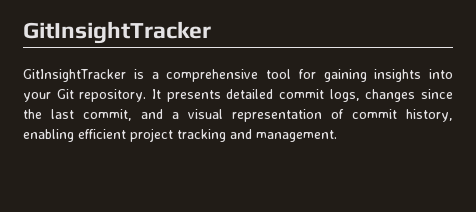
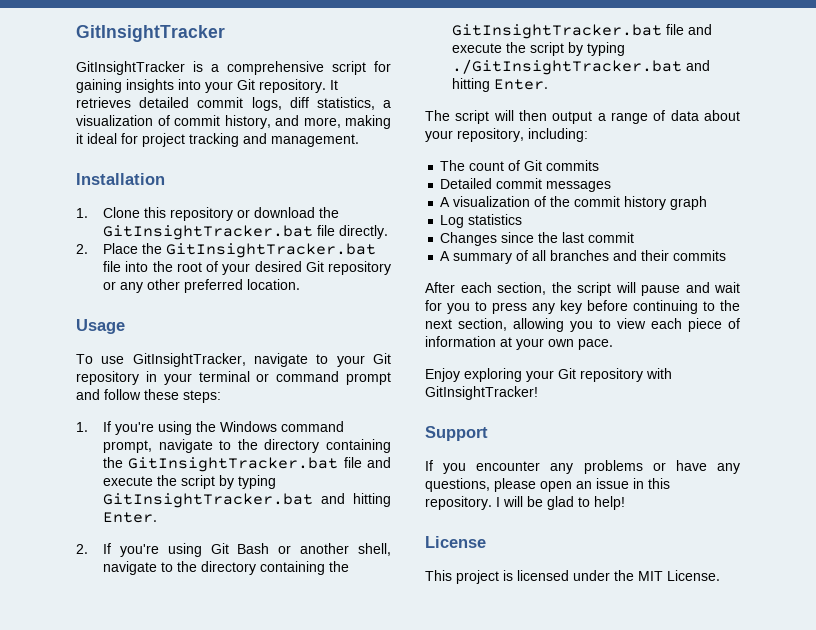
[266,69,291,79] tool -> [332,61,366,75] script
[166,90,221,102] presents -> [76,97,131,108] retrieves
[365,89,454,102] [23,109,453,122] [23,128,337,142] changes since the last commit, and a visual representation of commit history, enabling efficient project tracking and management. -> [289,97,391,110] [76,115,391,129] [76,133,359,147] [76,173,165,185] [76,207,340,221] [103,225,389,240] [76,243,377,258] [103,261,391,275] [103,279,301,293] [76,319,125,334] [76,353,391,367] [76,371,391,385] [76,389,221,403] [76,421,345,435] [103,439,391,453] [103,457,392,472] [103,475,277,489] [103,493,392,508] [103,512,158,523] [76,543,392,557] [103,561,350,575] [452,24,713,39] [452,42,626,56] [452,59,711,75] [452,78,549,92] [425,110,740,124] [425,128,588,142] [440,160,600,171] [440,178,612,192] [440,196,708,210] [440,214,523,228] [440,232,635,246] [440,250,727,264] [425,282,740,296] [425,300,740,314] [425,318,740,332] [425,336,613,350] [425,368,672,382] [425,386,538,400] [425,426,488,441] [425,460,740,474] [425,478,670,492] [425,496,625,510] [425,536,486,548] [425,570,720,584] diff statistics, a visualization of commit history, and more, making it ideal for project tracking and management. // Installation // 1. Clone this repository or download the GitInsightTracker.bat file directly. // 2. Place the GitInsightTracker.bat file into the root of your desired Git repository or any other preferred location. // Usage // To use GitInsightTracker, navigate to your Git repository in your terminal or command prompt and follow these steps: // 1. If you're using the Windows command prompt, navigate to the directory containing the GitInsightTracker.bat file and execute the script by typing GitInsightTracker.bat and hitting Enter. // 2. If you're using Git Bash or another shell, navigate to the directory containing the GitInsightTracker.bat file and execute the script by typing ./GitInsightTracker.bat and hitting Enter. // The script will then output a range of data about your repository, including: // The count of Git commits // Detailed commit messages // A visualization of the commit history graph // Log statistics // Changes since the last commit // A summary of all branches and their commits // After each section, the script will pause and wait for you to press any key before continuing to the next section, allowing you to view each piece of information at your own pace. // Enjoy exploring your Git repository with GitInsightTracker! // Support // If you encounter any problems or have any questions, please open an issue in this repository. I will be glad to help! // License // This project is licensed under the MIT License.

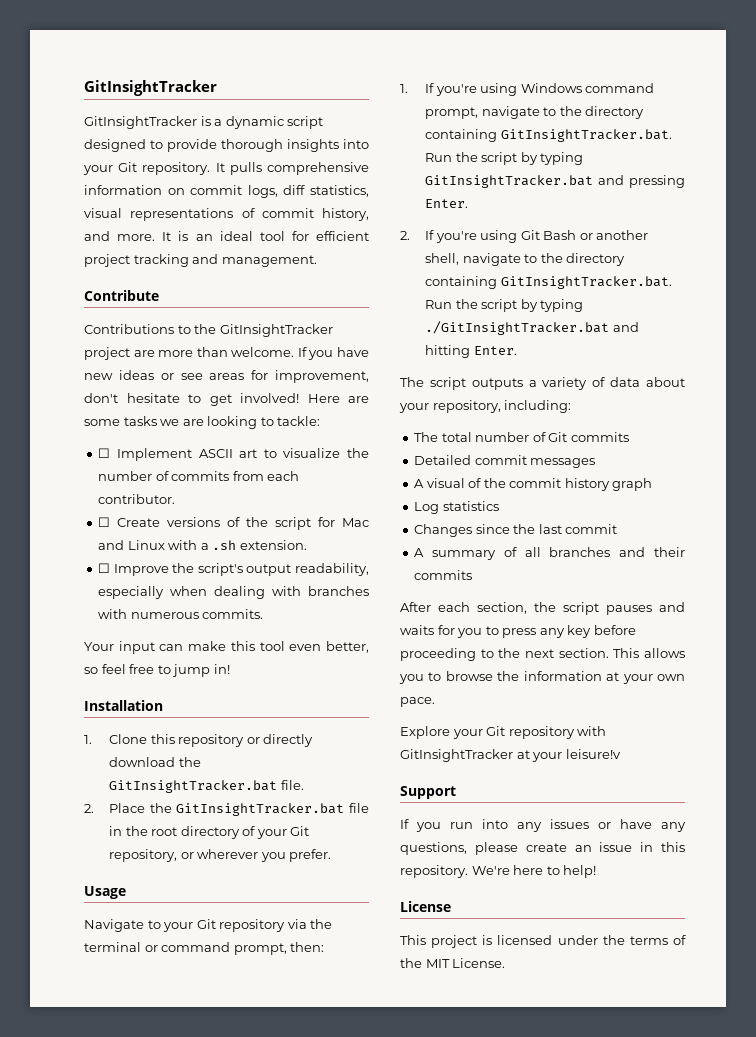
[227,61,391,75] [76,79,122,93] comprehensive script for gaining -> [225,116,324,129] [84,139,283,152] dynamic script designed to provide thorough
[76,97,190,108] retrieves detailed -> [229,162,369,175] [84,185,185,195] pulls comprehensive information on
[383,100,391,108] [76,115,153,126] a visualization -> [84,208,234,221] visual representations
[303,115,391,129] [76,133,359,147] more, making it ideal for project tracking and management. -> [117,231,369,241] [84,254,317,267] [84,290,159,301] [84,324,333,337] [84,347,370,360] [84,370,369,383] [84,393,369,406] [84,416,321,429] [98,448,369,461] [98,471,300,481] [98,494,176,504] [98,517,369,530] [98,540,307,550] [98,563,369,576] [98,586,369,599] [98,609,264,619] [84,641,370,654] [84,664,230,677] more. It is an ideal tool for efficient project tracking and management. // Contribute // Contributions to the GitInsightTracker project are more than welcome. If you have new ideas or see areas for improvement, don't hesitate to get involved! Here are some tasks we are looking to tackle: // ☐ Implement ASCII art to visualize the number of commits from each contributor. // ☐ Create versions of the script for Mac and Linux with a .sh extension. // ☐ Improve the script's output readability, especially when dealing with branches with numerous commits. // Your input can make this tool even better, so feel free to jump in!
(251, 213) none -> [263,734,314,747] directly
[317,225,389,239] file directly. -> [280,780,304,790] file.
[125,261,149,272] into -> [109,826,123,836] in
(202, 267) none -> [180,826,240,839] directory
[254,261,391,275] [103,279,301,293] [76,319,125,334] [76,353,308,367] desired Git repository or any other preferred location. // Usage // To use GitInsightTracker, navigate -> [290,826,310,836] [109,849,332,862] [84,886,126,899] [84,919,144,932] Git repository, or wherever you prefer. // Usage // Navigate
[145,371,192,385] in your -> [287,919,333,929] via the
[346,372,391,385] [76,389,221,403] prompt and follow these steps: -> [233,942,325,955] prompt, then:
[196,421,217,432] the -> (518, 89) none
[103,457,392,472] [103,476,154,486] the GitInsightTracker.bat file and execute -> [500,129,672,142] [425,153,453,162] GitInsightTracker.bat. Run
[353,493,392,507] hitting -> [629,175,685,188] pressing
[329,561,350,572] [452,24,713,39] [452,43,503,53] the GitInsightTracker.bat file and execute -> [500,276,672,289] [425,300,453,309] GitInsightTracker.bat. Run
[493,110,648,124] will then output a range -> [471,377,588,390] outputs a variety
[469,161,505,171] count -> [441,432,530,442] total number
[453,196,531,207] visualization -> [426,478,465,488] visual
[615,282,740,296] will pause and wait -> [606,602,685,615] [400,625,434,635] pauses and waits
[633,300,698,314] continuing -> [400,648,476,661] proceeding
[458,318,740,332] section, allowing you to view each piece of -> [558,648,685,658] [399,671,520,684] section. This allows you to browse the
[425,368,522,382] Enjoy exploring -> [400,726,450,739] Explore
[425,386,538,400] GitInsightTracker! -> [400,749,621,762] GitInsightTracker at your leisure!v
[476,460,643,474] encounter any problems -> [450,819,589,832] run into any issues
[540,481,572,492] open -> [525,843,567,852] create
[496,496,574,510] I will be glad -> [471,865,544,875] We're here
(634, 575) none -> [629,935,686,945] [400,958,422,968] terms of the

